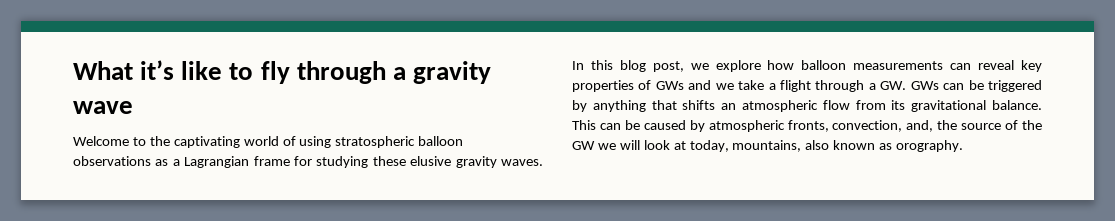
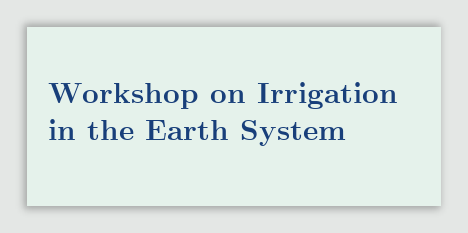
[73,60,492,84] [73,101,133,114] [73,136,464,148] [73,156,543,168] [572,60,1042,72] [572,80,1042,92] [572,100,1042,112] [572,120,1042,132] [572,140,964,152] What it’s like to fly through a gravity wave // Welcome to the captivating world of using stratospheric balloon observations as a Lagrangian frame for studying these elusive gravity waves. In this blog post, we explore how balloon measurements can reveal key properties of GWs and we take a flight through a GW. GWs can be triggered by anything that shifts an atmospheric flow from its gravitational balance. This can be caused by atmospheric fronts, convection, and, the source of the GW we will look at today, mountains, also known as orography. -> [48,82,398,109] [48,119,346,146] Workshop on Irrigation in the Earth System

